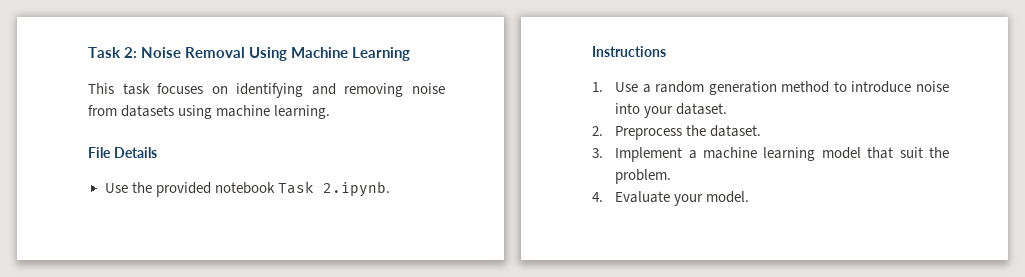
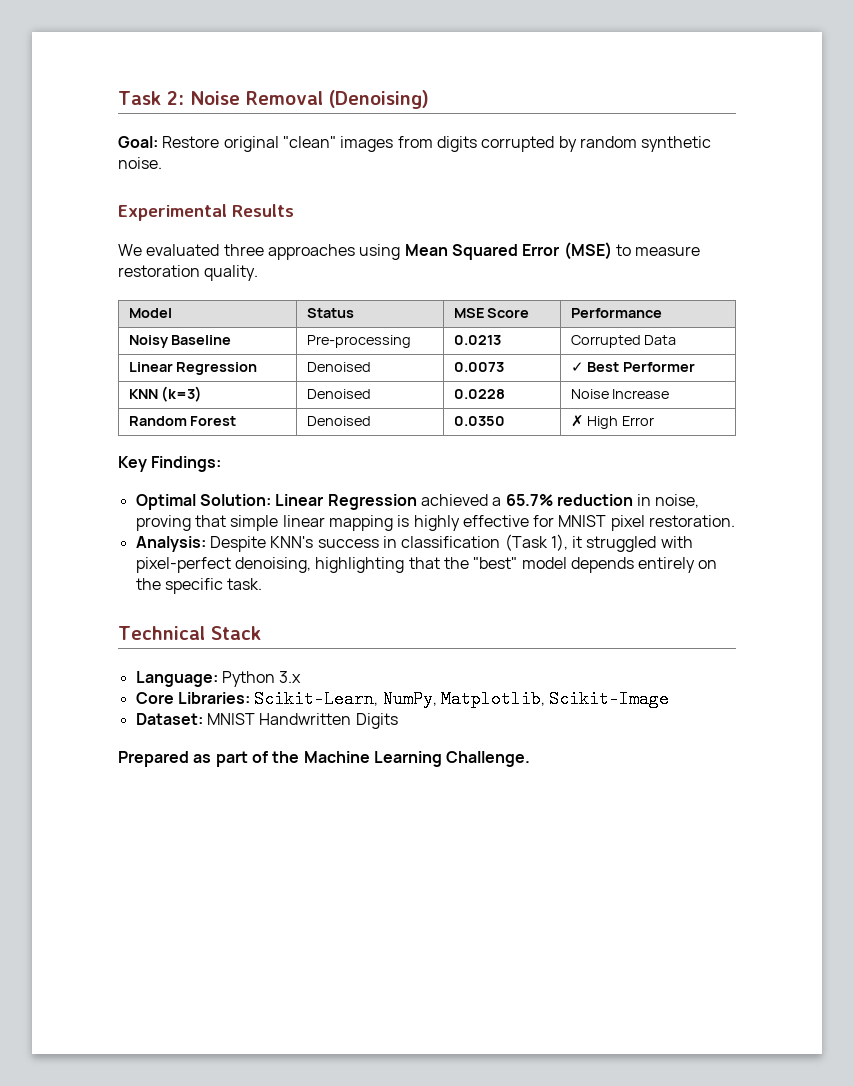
[249,47,411,61] [88,83,445,98] [88,105,331,119] [88,147,157,158] [104,181,390,197] [592,46,666,57] [592,81,949,95] [615,103,728,118] [592,125,762,140] [592,147,949,162] [615,169,672,184] [592,191,750,206] Using Machine Learning // This task focuses on identifying and removing noise from datasets using machine learning. // File Details // Use the provided notebook Task 2.ipynb. // Instructions // 1. Use a random generation method to introduce noise into your dataset. // 2. Preprocess the dataset. // 3. Implement a machine learning model that suit the problem. // 4. Evaluate your model. -> [328,90,429,109] [118,136,712,152] [118,157,162,169] [118,204,294,221] [118,242,701,260] [118,265,259,281] [128,308,172,318] [306,308,354,318] [453,308,530,318] [570,308,662,318] [128,335,232,348] [306,335,411,348] [453,335,501,345] [570,335,677,348] [128,362,258,375] [306,362,371,372] [453,362,504,372] [570,362,696,372] [128,386,203,402] [306,389,371,399] [453,389,505,399] [570,389,670,399] [128,416,237,426] [306,416,371,426] [453,416,505,426] [570,415,655,429] [118,456,222,472] [135,494,700,510] [135,515,736,531] [135,534,693,552] [135,557,718,573] [135,578,263,594] [118,626,261,640] [135,671,302,687] [135,690,670,708] [135,713,398,729] [118,751,531,767] (Denoising) // Goal: Restore original "clean" images from digits corrupted by random synthetic noise. // Experimental Results // We evaluated three approaches using Mean Squared Error (MSE) to measure restoration quality. // Model | Status | MSE Score | Performance // Noisy Baseline | Pre-processing | 0.0213 | Corrupted Data // Linear Regression | Denoised | 0.0073 | ✓ Best Performer // KNN (k=3) | Denoised | 0.0228 | Noise Increase // Random Forest | Denoised | 0.0350 | ✗ High Error // Key Findings: // Optimal Solution: Linear Regression achieved a 65.7% reduction in noise, proving that simple linear mapping is highly effective for MNIST pixel restoration. // Analysis: Despite KNN's success in classification (Task 1), it struggled with pixel-perfect denoising, highlighting that the "best" model depends entirely on the specific task. // Technical Stack // Language: Python 3.x // Core Libraries: Scikit-Learn, NumPy, Matplotlib, Scikit-Image // Dataset: MNIST Handwritten Digits // Prepared as part of the Machine Learning Challenge.

